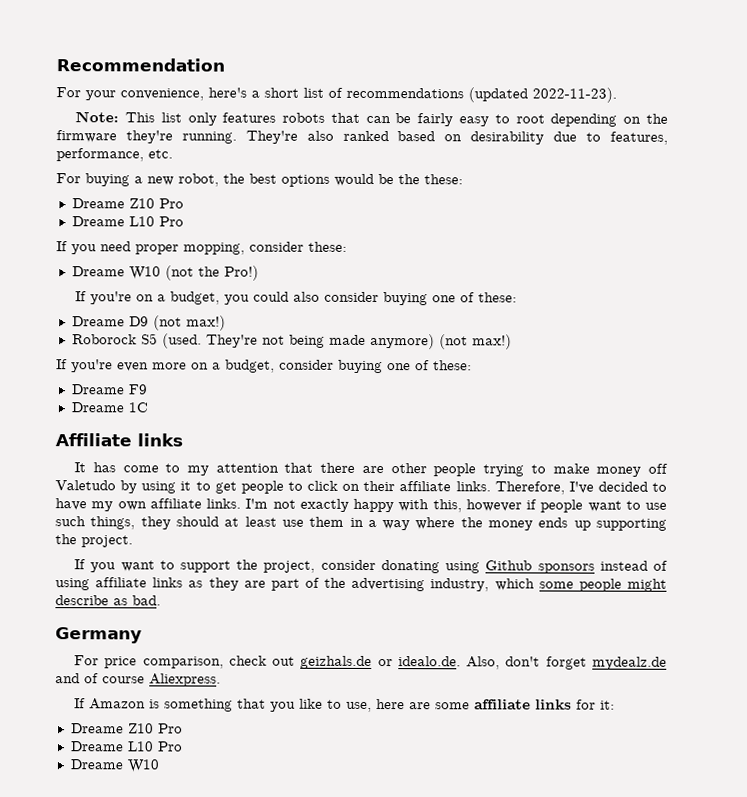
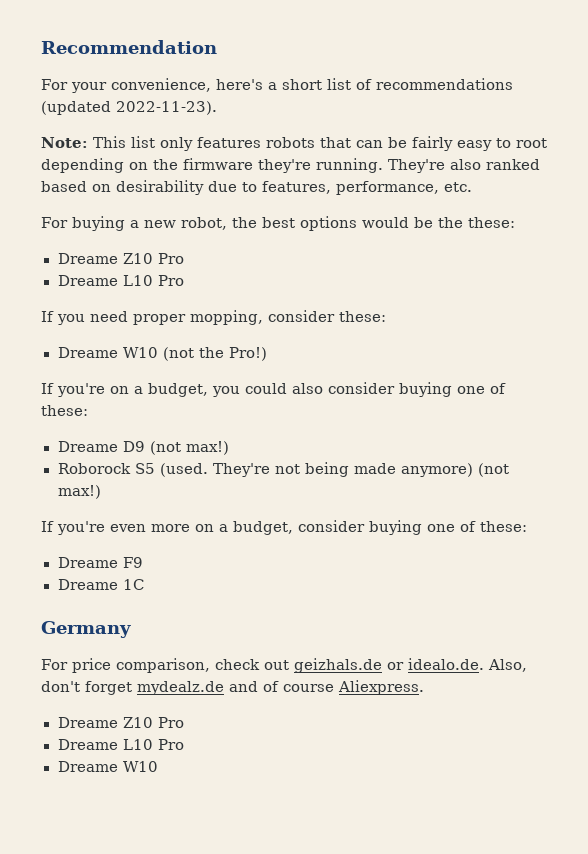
[55,433,183,447] [74,462,668,477] [55,480,667,495] [55,498,667,513] [55,516,667,531] [55,534,133,548] [74,559,668,574] [55,577,667,592] [55,595,161,606] // Affiliate links // It has come to my attention that there are other people trying to make money off Valetudo by using it to get people to click on their affiliate links. Therefore, I've decided to have my own affiliate links. I'm not exactly happy with this, however if people want to use such things, they should at least use them in a way where the money ends up supporting the project. // If you want to support the project, consider donating using Github sponsors instead of using affiliate links as they are part of the advertising industry, which some people might describe as bad. -> (144, 584) none
[74,698,616,712] // If Amazon is something that you like to use, here are some affiliate links for it: -> (424, 687) none

